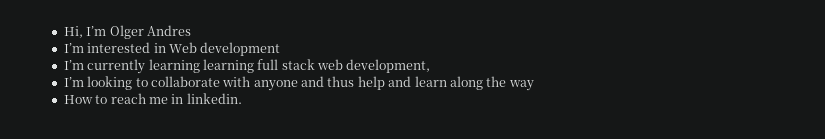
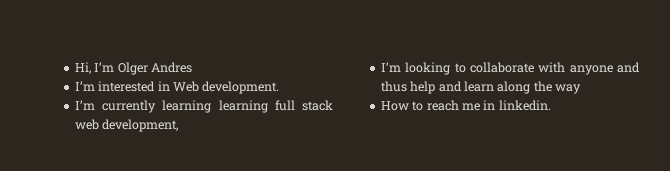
[200,42,281,56] development -> [202,81,280,94] development.

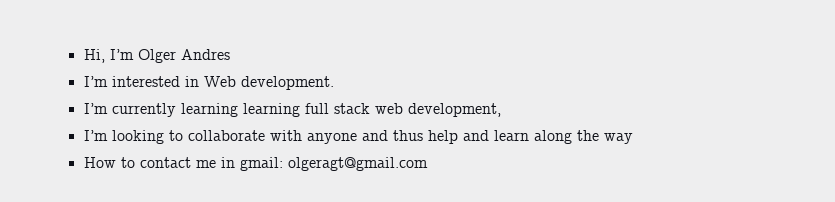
[426,100,459,111] reach -> [139,157,191,168] contact
[498,100,551,111] linkedin. -> [239,157,428,171] gmail: olgeragt@gmail.com

